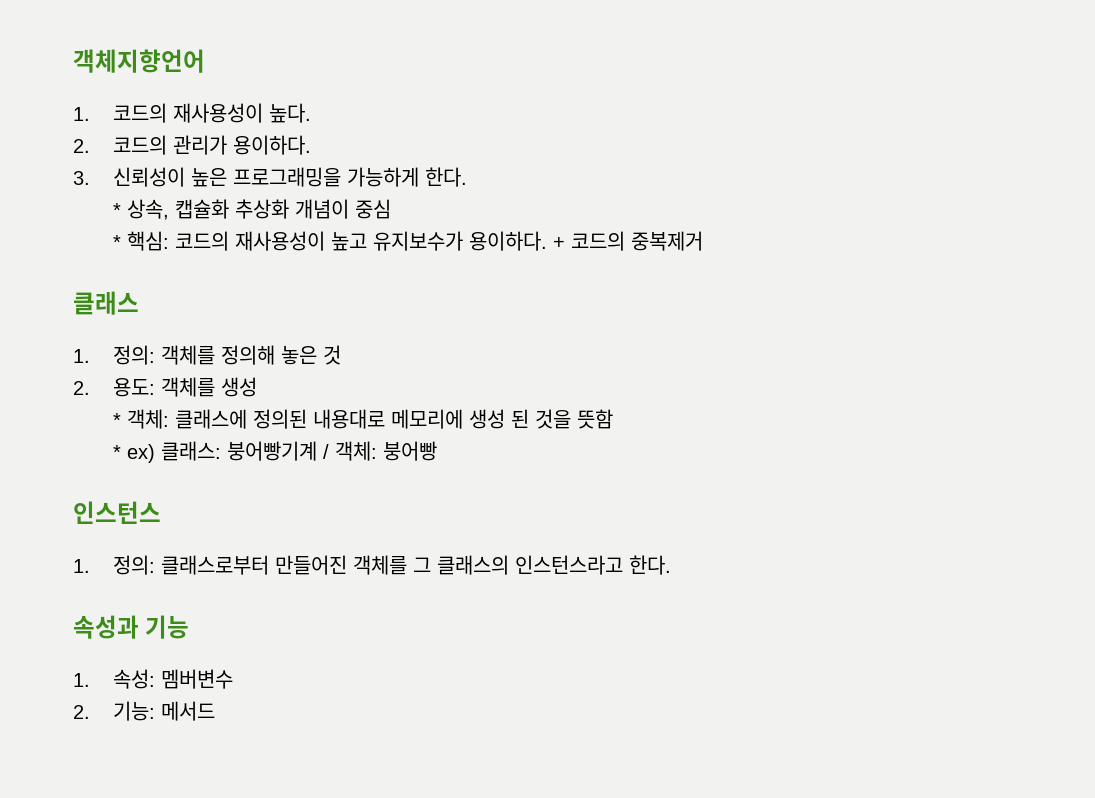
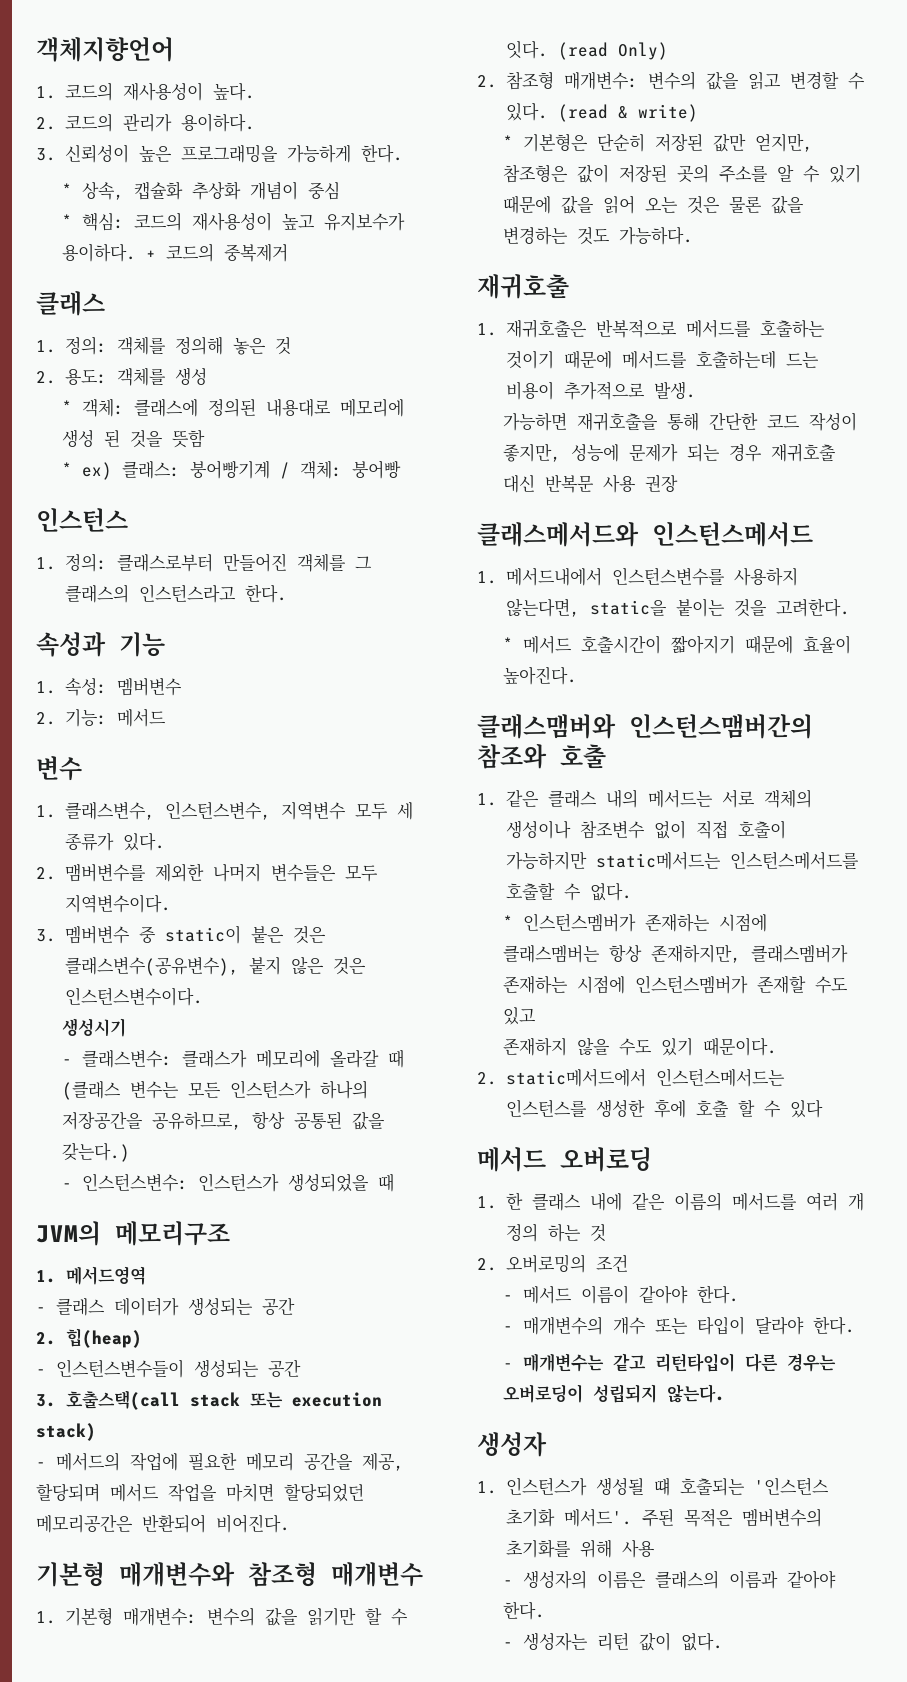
(215, 711) none -> [36,756,82,781] [36,801,413,820] [64,833,165,851] [36,863,378,882] [64,894,171,913] [36,925,326,944] [64,956,366,976] [64,987,203,1006] [62,1018,127,1037] [62,1049,405,1068] [62,1080,369,1100] [62,1111,386,1130] [62,1142,131,1162] [62,1173,395,1192] [36,1221,230,1246] [36,1266,146,1285] [36,1297,295,1316] [36,1328,142,1348] [36,1359,301,1378] [36,1390,382,1410] [36,1423,96,1441] [36,1452,404,1471] [36,1483,364,1502] [36,1514,290,1533] [36,1562,423,1587] [36,1607,408,1626] [505,41,668,60] [477,71,865,90] [505,103,698,122] [503,133,814,152] [503,164,862,183] [503,195,805,214] [503,226,694,245] [477,274,569,299] [477,319,825,338] [505,350,819,369] [505,381,696,400] [503,412,858,431] [503,443,837,462] [503,474,679,493] [477,522,813,547] [477,567,798,586] [505,598,850,617] [503,635,852,654] [503,666,578,685] [477,714,813,739] [477,744,606,769] [477,789,812,808] [505,820,786,839] [505,851,859,870] [505,883,632,901] [503,913,768,932] [503,944,849,963] [503,975,849,994] [503,1007,537,1025] [503,1037,778,1056] [477,1068,785,1087] [505,1099,823,1118] [477,1147,652,1172] [477,1192,864,1211] [505,1223,606,1242] [477,1254,628,1273] [503,1285,740,1304] [503,1316,856,1335] [503,1353,837,1372] [503,1384,726,1403] [477,1432,547,1457] [477,1477,829,1496] [505,1508,822,1527] [505,1539,655,1558] [503,1570,837,1589] [503,1601,546,1620] [503,1632,724,1651] // 변수 // 1. 클래스변수, 인스턴스변수, 지역변수 모두 세 종류가 있다. // 2. 맴버변수를 제외한 나머지 변수들은 모두 지역변수이다. // 3. 멤버변수 중 static이 붙은 것은 클래스변수(공유변수), 붙지 않은 것은 인스턴스변수이다. // 생성시기 // - 클래스변수: 클래스가 메모리에 올라갈 때 (클래스 변수는 모든 인스턴스가 하나의 저장공간을 공유하므로, 항상 공통된 값을 갖는다.) // - 인스턴스변수: 인스턴스가 생성되었을 때 // JVM의 메모리구조 // 1. 메서드영역 // - 클래스 데이터가 생성되는 공간 // 2. 힙(heap) // - 인스턴스변수들이 생성되는 공간 // 3. 호출스택(call stack 또는 execution stack) // - 메서드의 작업에 필요한 메모리 공간을 제공, 할당되며 메서드 작업을 마치면 할당되었던 메모리공간은 반환되어 비어진다. // 기본형 매개변수와 참조형 매개변수 // 1. 기본형 매개변수: 변수의 값을 읽기만 할 수 잇다. (read Only) // 2. 참조형 매개변수: 변수의 값을 읽고 변경할 수 있다. (read & write) // * 기본형은 단순히 저장된 값만 얻지만, 참조형은 값이 저장된 곳의 주소를 알 수 있기 때문에 값을 읽어 오는 것은 물론 값을 변경하는 것도 가능하다. // 재귀호출 // 1. 재귀호출은 반복적으로 메서드를 호출하는 것이기 때문에 메서드를 호출하는데 드는 비용이 추가적으로 발생. // 가능하면 재귀호출을 통해 간단한 코드 작성이 좋지만, 성능에 문제가 되는 경우 재귀호출 대신 반복문 사용 권장 // 클래스메서드와 인스턴스메서드 // 1. 메서드내에서 인스턴스변수를 사용하지 않는다면, static을 붙이는 것을 고려한다. // * 메서드 호출시간이 짧아지기 때문에 효율이 높아진다. // 클래스맴버와 인스턴스맴버간의 참조와 호출 // 1. 같은 클래스 내의 메서드는 서로 객체의 생성이나 참조변수 없이 직접 호출이 가능하지만 static메서드는 인스턴스메서드를 호출할 수 없다. // * 인스턴스멤버가 존재하는 시점에 클래스멤버는 항상 존재하지만, 클래스멤버가 존재하는 시점에 인스턴스멤버가 존재할 수도 있고 // 존재하지 않을 수도 있기 때문이다. // 2. static메서드에서 인스턴스메서드는 인스턴스를 생성한 후에 호출 할 수 있다 // 메서드 오버로딩 // 1. 한 클래스 내에 같은 이름의 메서드를 여러 개 정의 하는 것 // 2. 오버로밍의 조건 // - 메서드 이름이 같아야 한다. // - 매개변수의 개수 또는 타입이 달라야 한다. // - 매개변수는 같고 리턴타입이 다른 경우는 오버로딩이 성립되지 않는다. // 생성자 // 1. 인스턴스가 생성될 떄 호출되는 '인스턴스 초기화 메서드'. 주된 목적은 멤버변수의 초기화를 위해 사용 // - 생성자의 이름은 클래스의 이름과 같아야 한다. // - 생성자는 리턴 값이 없다.

